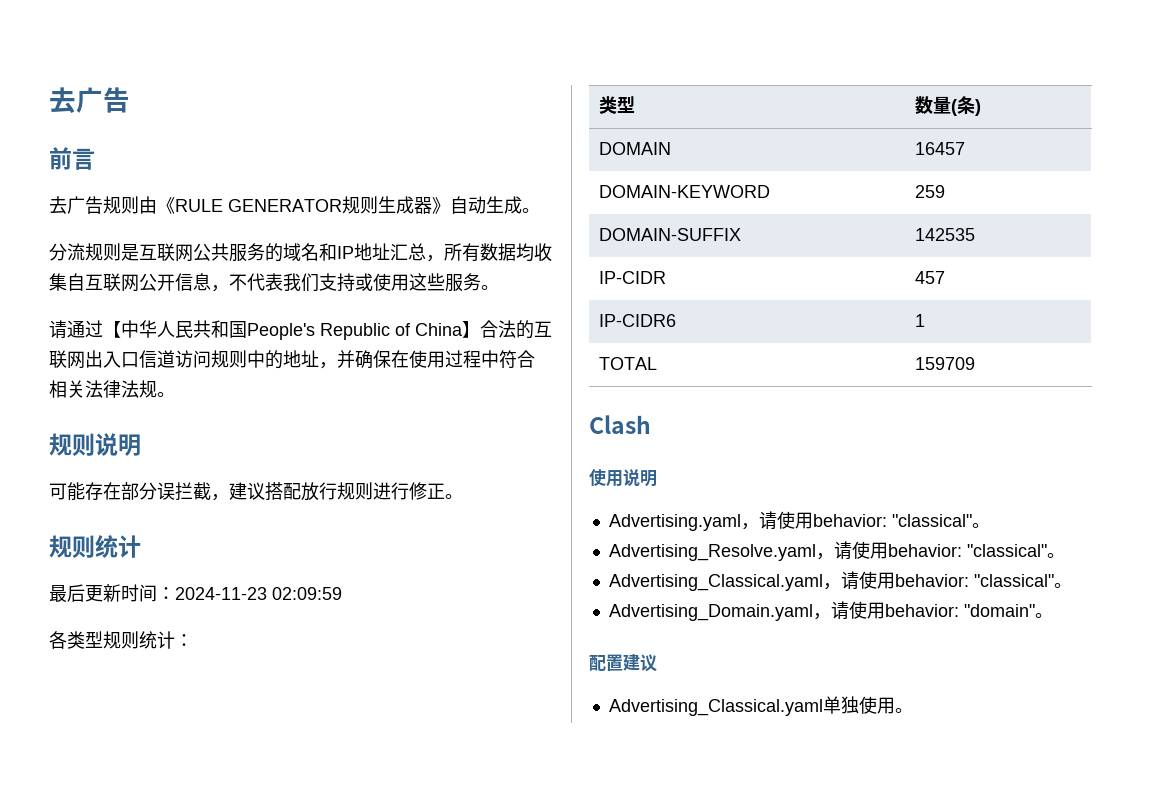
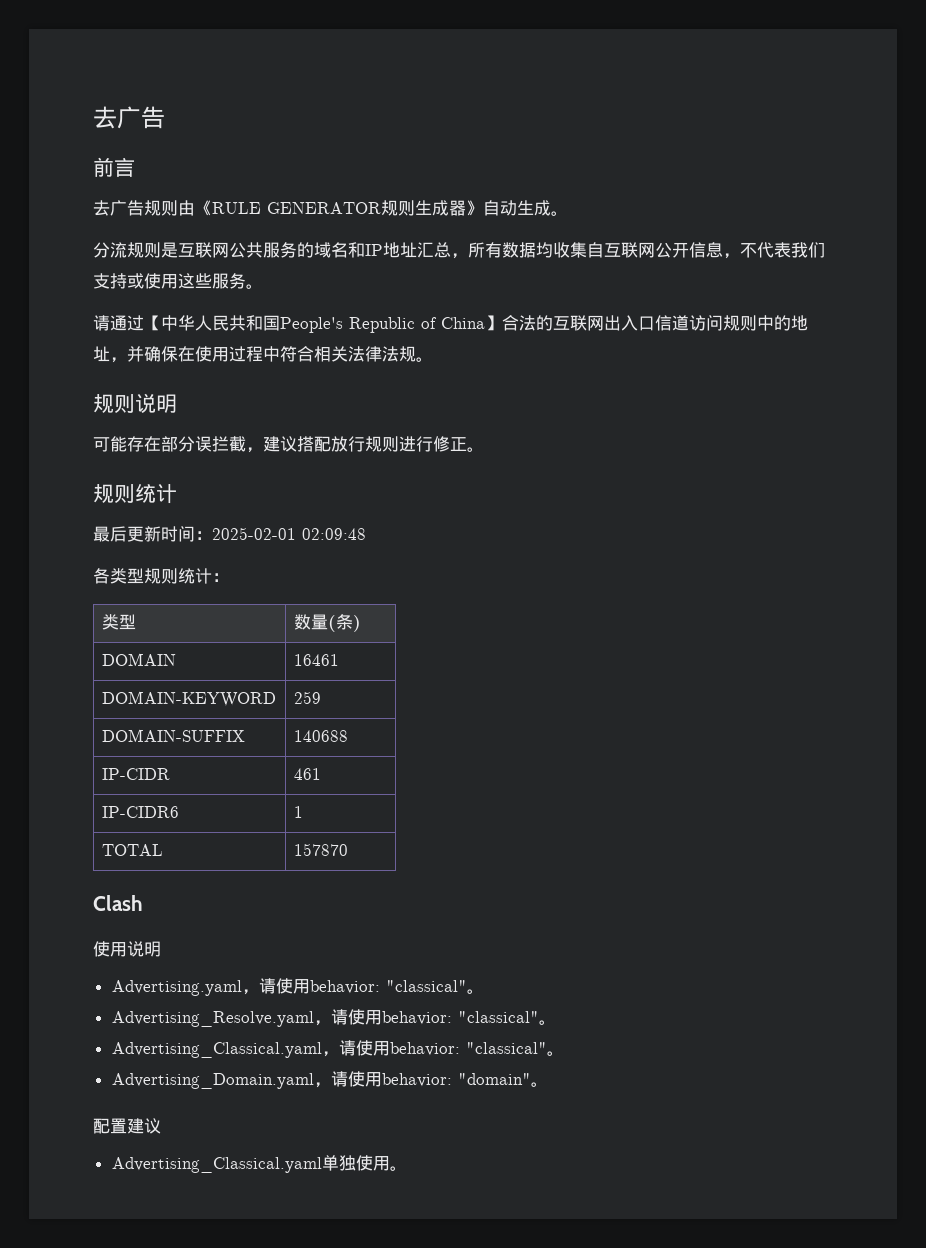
[175,587,342,600] 2024-11-23 02:09:59 -> [212,527,366,540] 2025-02-01 02:09:48
[914,142,965,155] 16457 -> [293,654,339,666] 16461
[914,228,975,241] 142535 -> [293,730,348,742] 140688
[914,271,945,284] 457 -> [293,768,321,780] 461
[914,357,975,370] 159709 -> [293,843,348,856] 157870

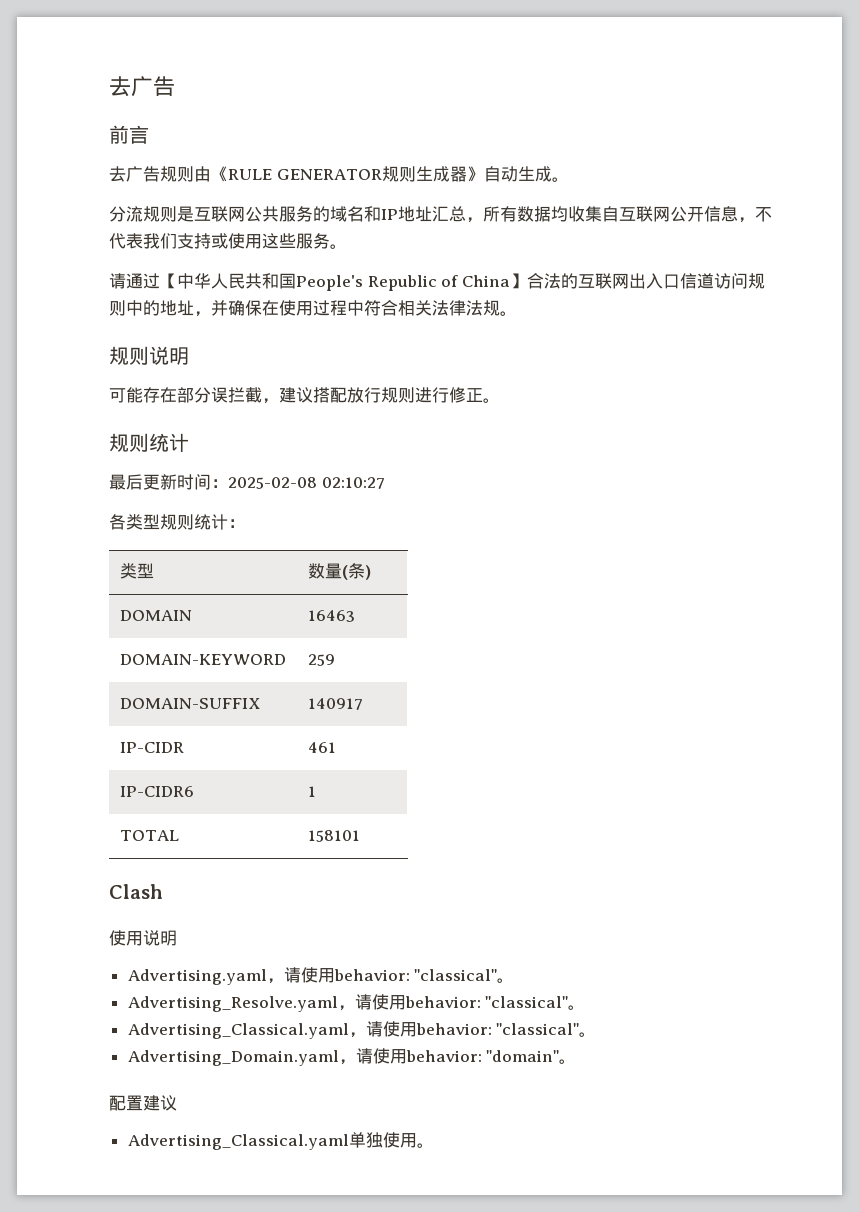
[212,527,366,540] 2025-02-01 02:09:48 -> [228,477,385,489] 2025-02-08 02:10:27
[293,654,339,666] 16461 -> [307,610,355,622] 16463
[293,730,348,742] 140688 -> [307,698,363,710] 140917
[293,843,348,856] 157870 -> [307,830,360,842] 158101

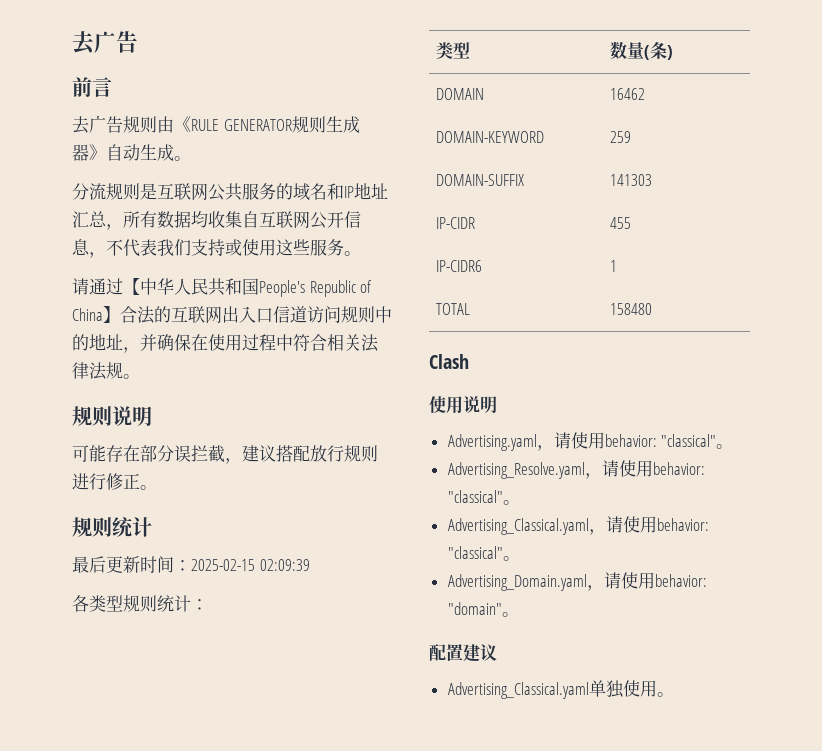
[228,477,385,489] 2025-02-08 02:10:27 -> [191,559,310,571] 2025-02-15 02:09:39
[307,610,355,622] 16463 -> [610,88,646,100] 16462
[307,698,363,710] 140917 -> [610,174,653,186] 141303
[307,742,336,753] 461 -> [610,217,632,229] 455
[307,830,360,842] 158101 -> [610,303,653,315] 158480

